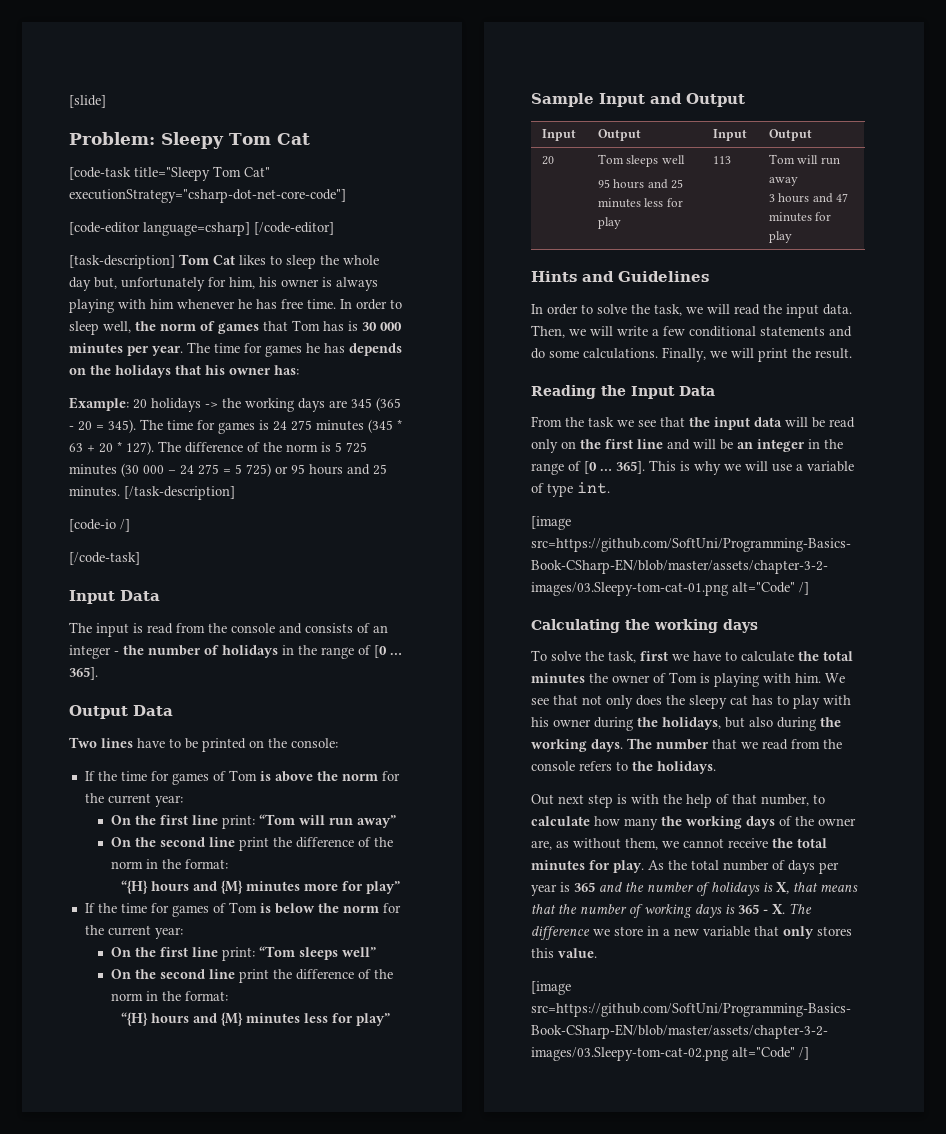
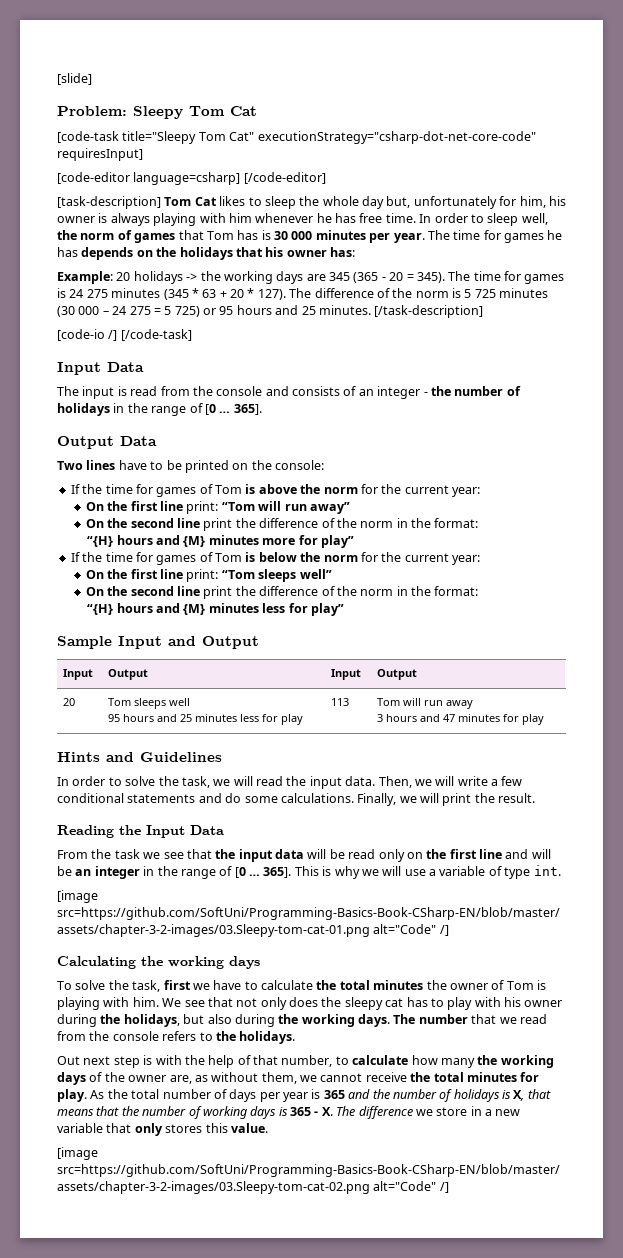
[69,189,346,203] executionStrategy="csharp-dot-net-core-code"] -> [257,131,536,144] [57,148,143,161] executionStrategy="csharp-dot-net-core-code" requiresInput]
(130, 525) // -> (118, 335) none

